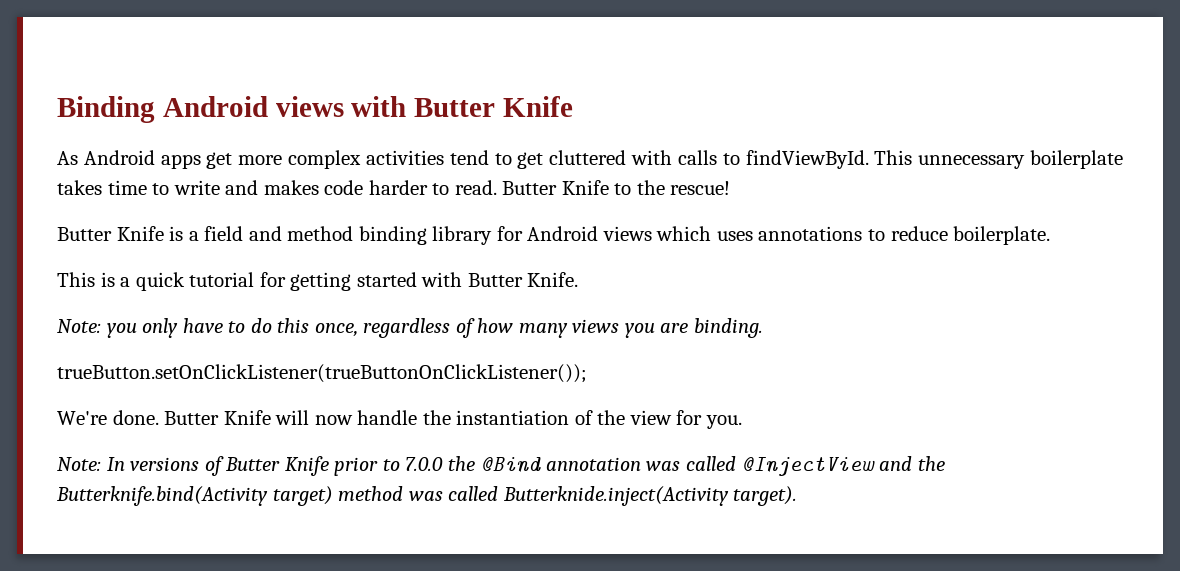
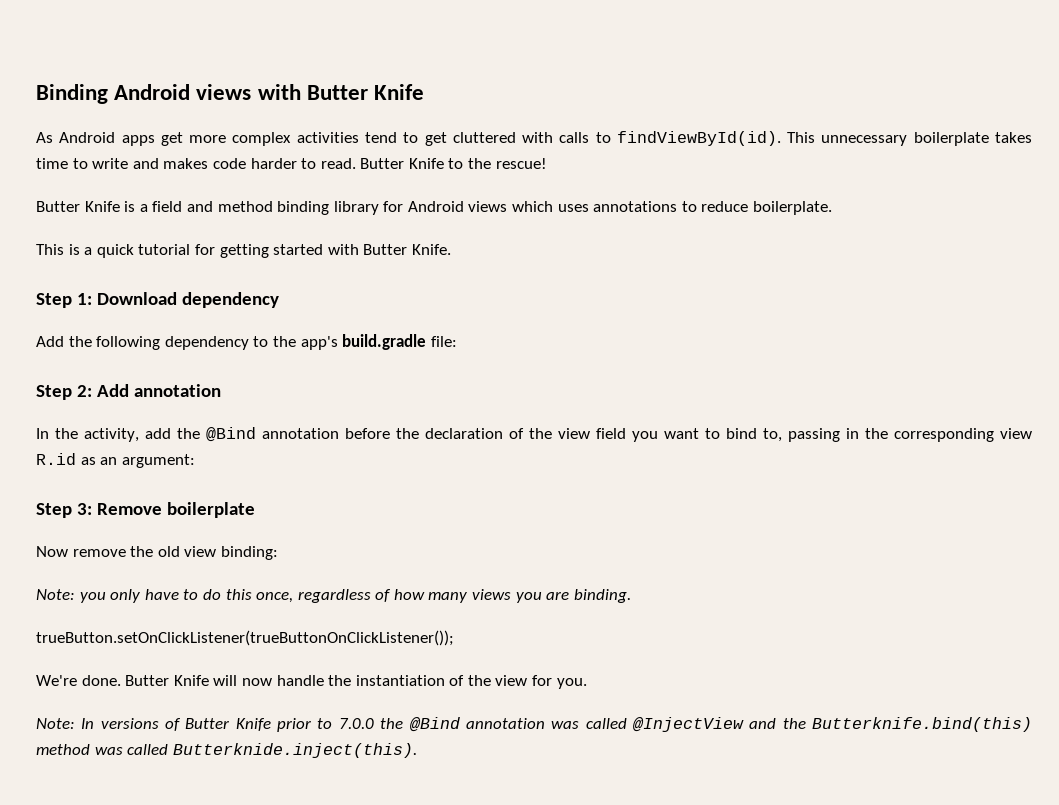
[745,150,869,169] findViewById. -> [616,131,781,146] findViewById(id).
(579, 279) none -> [36,292,279,308] [36,334,457,350] [36,384,221,400] [36,427,1032,442] [36,453,195,468] [36,502,255,518] [36,546,278,560] // Step 1: Download dependency // Add the following dependency to the app's build.gradle file: // Step 2: Add annotation // In the activity, add the @Bind annotation before the declaration of the view field you want to bind to, passing in the corresponding view R.id as an argument: // Step 3: Remove boilerplate // Now remove the old view binding:
[56,486,333,506] Butterknife.bind(Activity target) -> [812,717,1032,732] Butterknife.bind(this)
[502,486,798,506] Butterknide.inject(Activity target). -> [172,743,417,758] Butterknide.inject(this).

